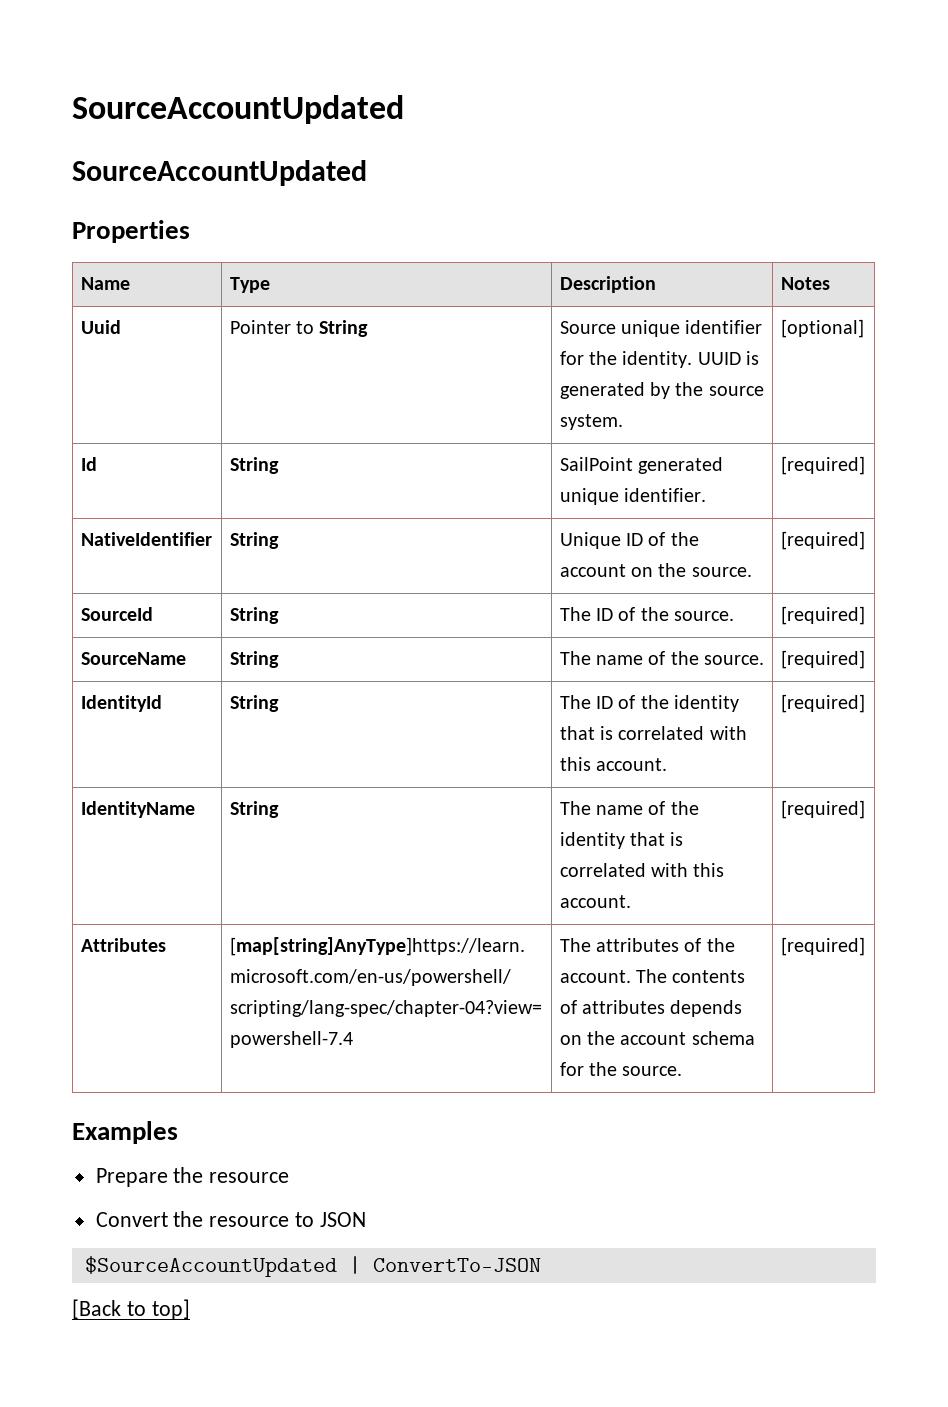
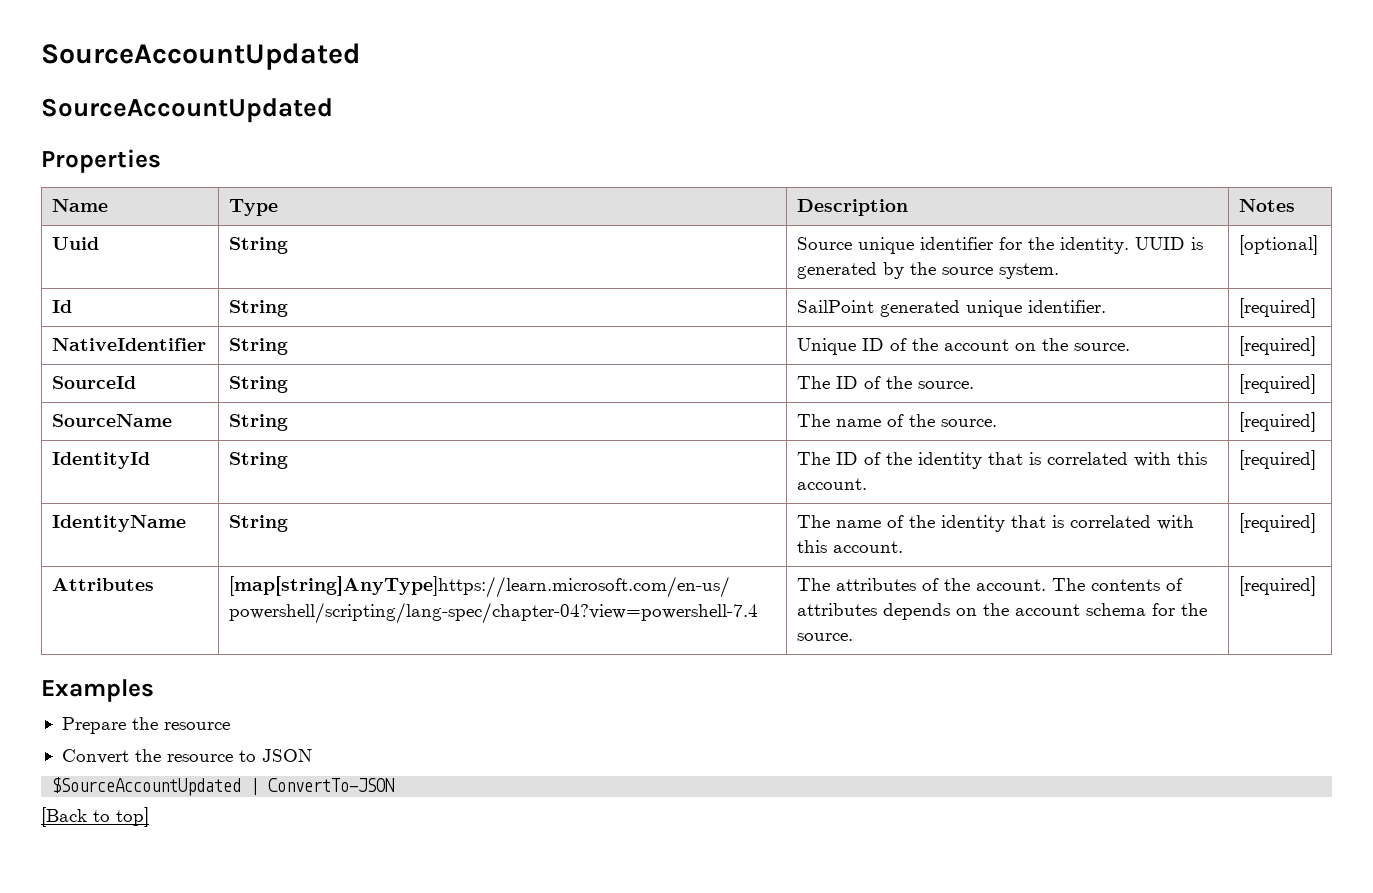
[229,320,314,334] Pointer to -> (100, 243) none

